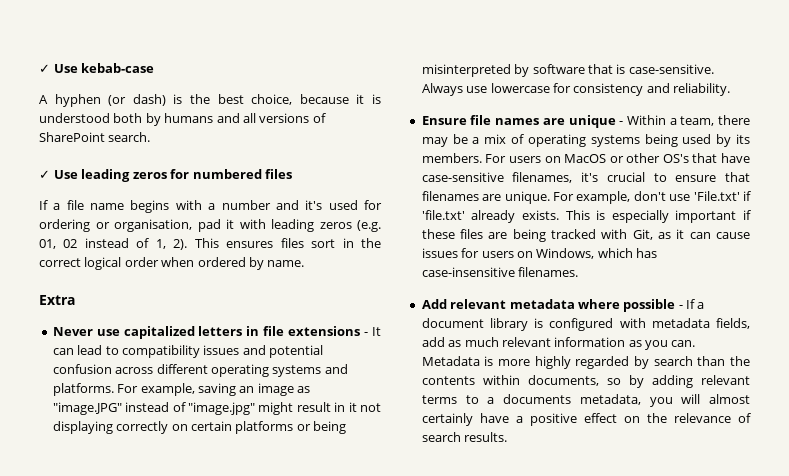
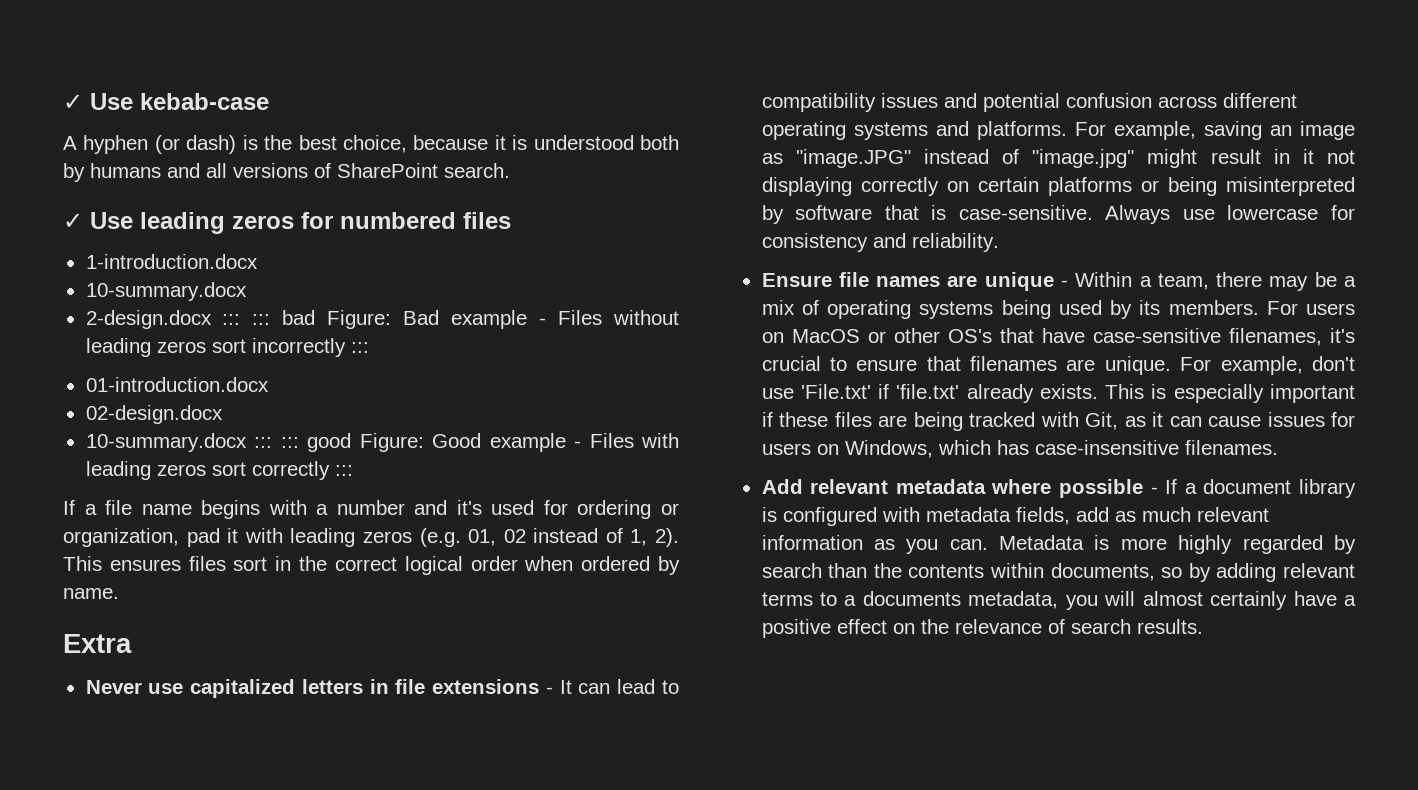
(293, 174) none -> [85,254,258,269] [85,282,247,301] [85,310,679,329] [85,338,369,357] [85,377,269,392] [85,405,223,424] [85,433,679,452] [85,461,353,480] // 1-introduction.docx // 10-summary.docx // 2-design.docx ::: ::: bad Figure: Bad example - Files without leading zeros sort incorrectly ::: // 01-introduction.docx // 02-design.docx // 10-summary.docx ::: ::: good Figure: Good example - Files with leading zeros sort correctly :::
[114,219,192,232] organisation, -> [63,528,179,547] organization,

